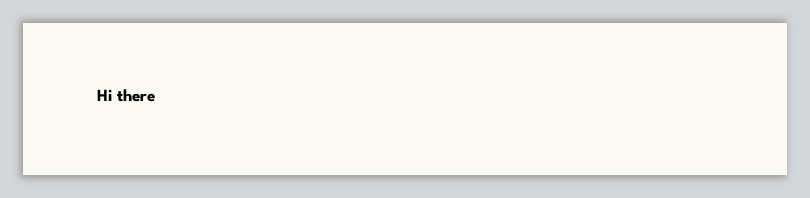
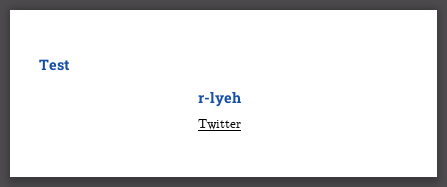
[97,89,155,102] Hi there -> [39,59,70,71] [198,91,241,107] [198,119,241,130] Test // r-lyeh // Twitter

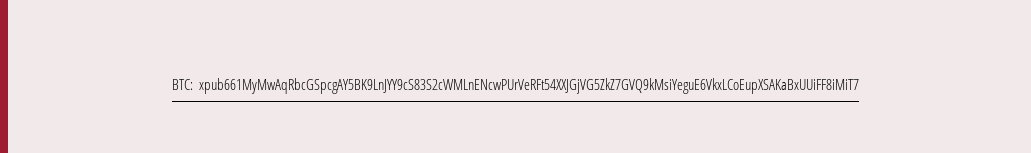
[39,59,70,71] [198,91,241,107] [198,119,241,130] Test // r-lyeh // Twitter -> [172,78,859,94] BTC: xpub661MyMwAqRbcGSpcgAY5BK9LnJYY9cS83S2cWMLnENcwPUrVeRFt54XXJGjVG5ZkZ7GVQ9kMsiYeguE6VkxLCoEupXSAKaBxUUiFF8iMiT7

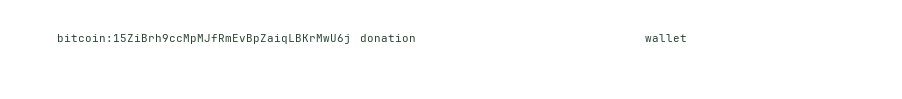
[172,78,859,94] BTC: xpub661MyMwAqRbcGSpcgAY5BK9LnJYY9cS83S2cWMLnENcwPUrVeRFt54XXJGjVG5ZkZ7GVQ9kMsiYeguE6VkxLCoEupXSAKaBxUUiFF8iMiT7 -> [57,34,687,44] bitcoin:15ZiBrh9ccMpMJfRmEvBpZaiqLBKrMwU6j donation wallet

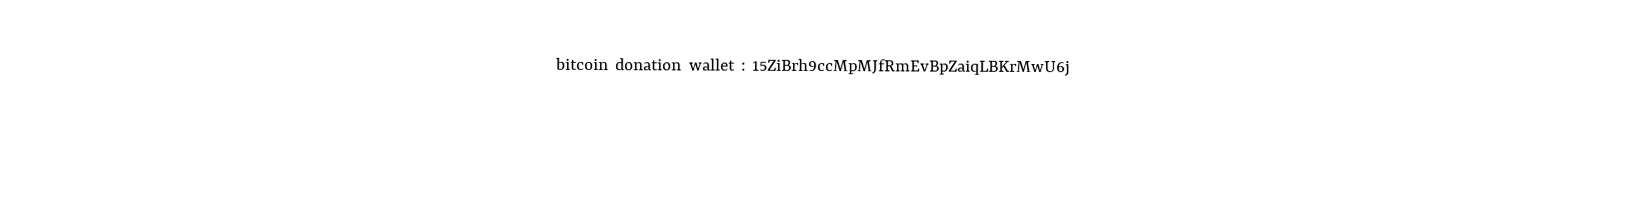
[57,34,351,44] bitcoin:15ZiBrh9ccMpMJfRmEvBpZaiqLBKrMwU6j -> [555,57,610,71] bitcoin
(687, 38) none -> [740,58,1071,77] : 15ZiBrh9ccMpMJfRmEvBpZaiqLBKrMwU6j

